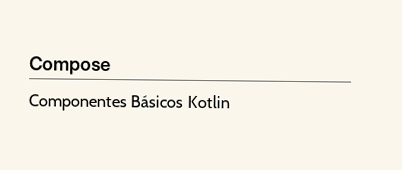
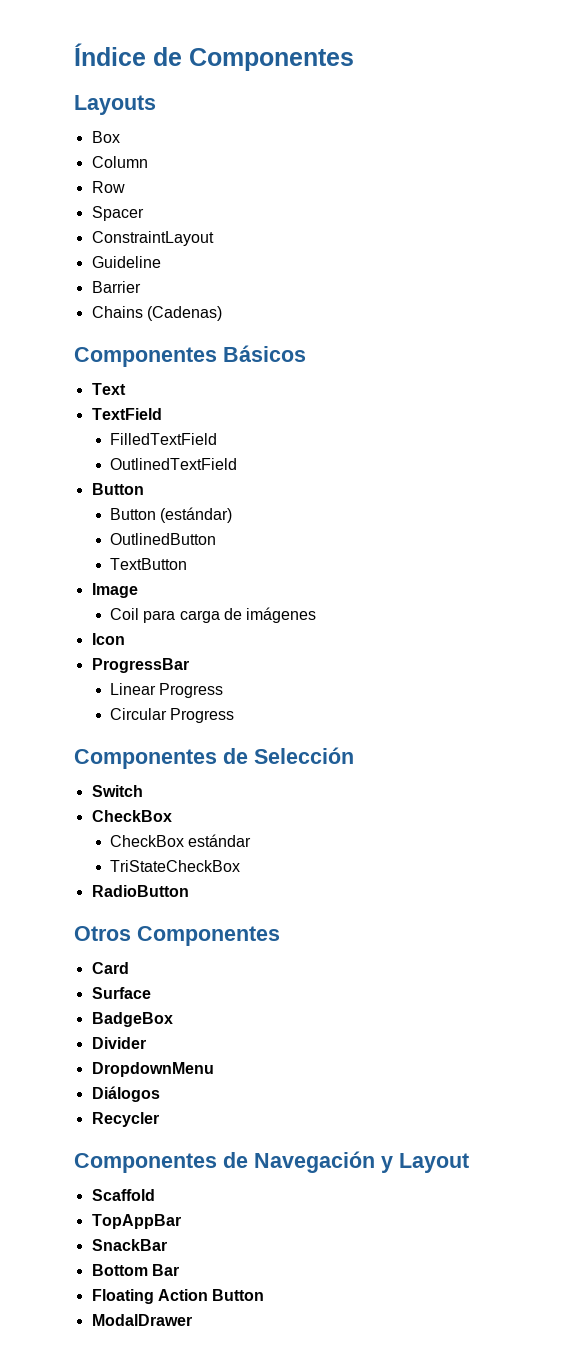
[29,56,111,76] [28,94,230,112] Compose // Componentes Básicos Kotlin -> [74,43,354,71] [74,95,156,115] [91,131,120,143] [91,156,148,168] [91,181,125,193] [91,206,144,221] [91,231,214,246] [91,256,161,268] [91,281,141,293] [91,306,222,321] [74,345,306,367] [91,383,126,395] [91,408,162,420] [109,433,217,445] [109,458,237,470] [91,483,144,495] [109,507,233,523] [109,533,216,545] [109,558,187,570] [91,583,138,598] [109,607,317,623] [91,633,125,645] [91,658,189,673] [109,683,224,698] [109,708,235,723] [74,747,354,769] [91,785,143,797] [91,810,172,822] [109,834,252,847] [109,860,240,872] [91,885,189,897] [74,926,280,946] [91,962,129,974] [91,987,151,999] [91,1012,173,1027] [91,1037,146,1049] [91,1062,214,1077] [91,1086,160,1102] [91,1112,159,1127] [74,1151,469,1173] [91,1189,155,1201] [91,1214,181,1229] [91,1239,167,1251] [91,1264,179,1276] [91,1289,265,1304] [91,1314,192,1326] Índice de Componentes // Layouts // Box // Column // Row // Spacer // ConstraintLayout // Guideline // Barrier // Chains (Cadenas) // Componentes Básicos // Text // TextField // FilledTextField // OutlinedTextField // Button // Button (estándar) // OutlinedButton // TextButton // Image // Coil para carga de imágenes // Icon // ProgressBar // Linear Progress // Circular Progress // Componentes de Selección // Switch // CheckBox // CheckBox estándar // TriStateCheckBox // RadioButton // Otros Componentes // Card // Surface // BadgeBox // Divider // DropdownMenu // Diálogos // Recycler // Componentes de Navegación y Layout // Scaffold // TopAppBar // SnackBar // Bottom Bar // Floating Action Button // ModalDrawer

